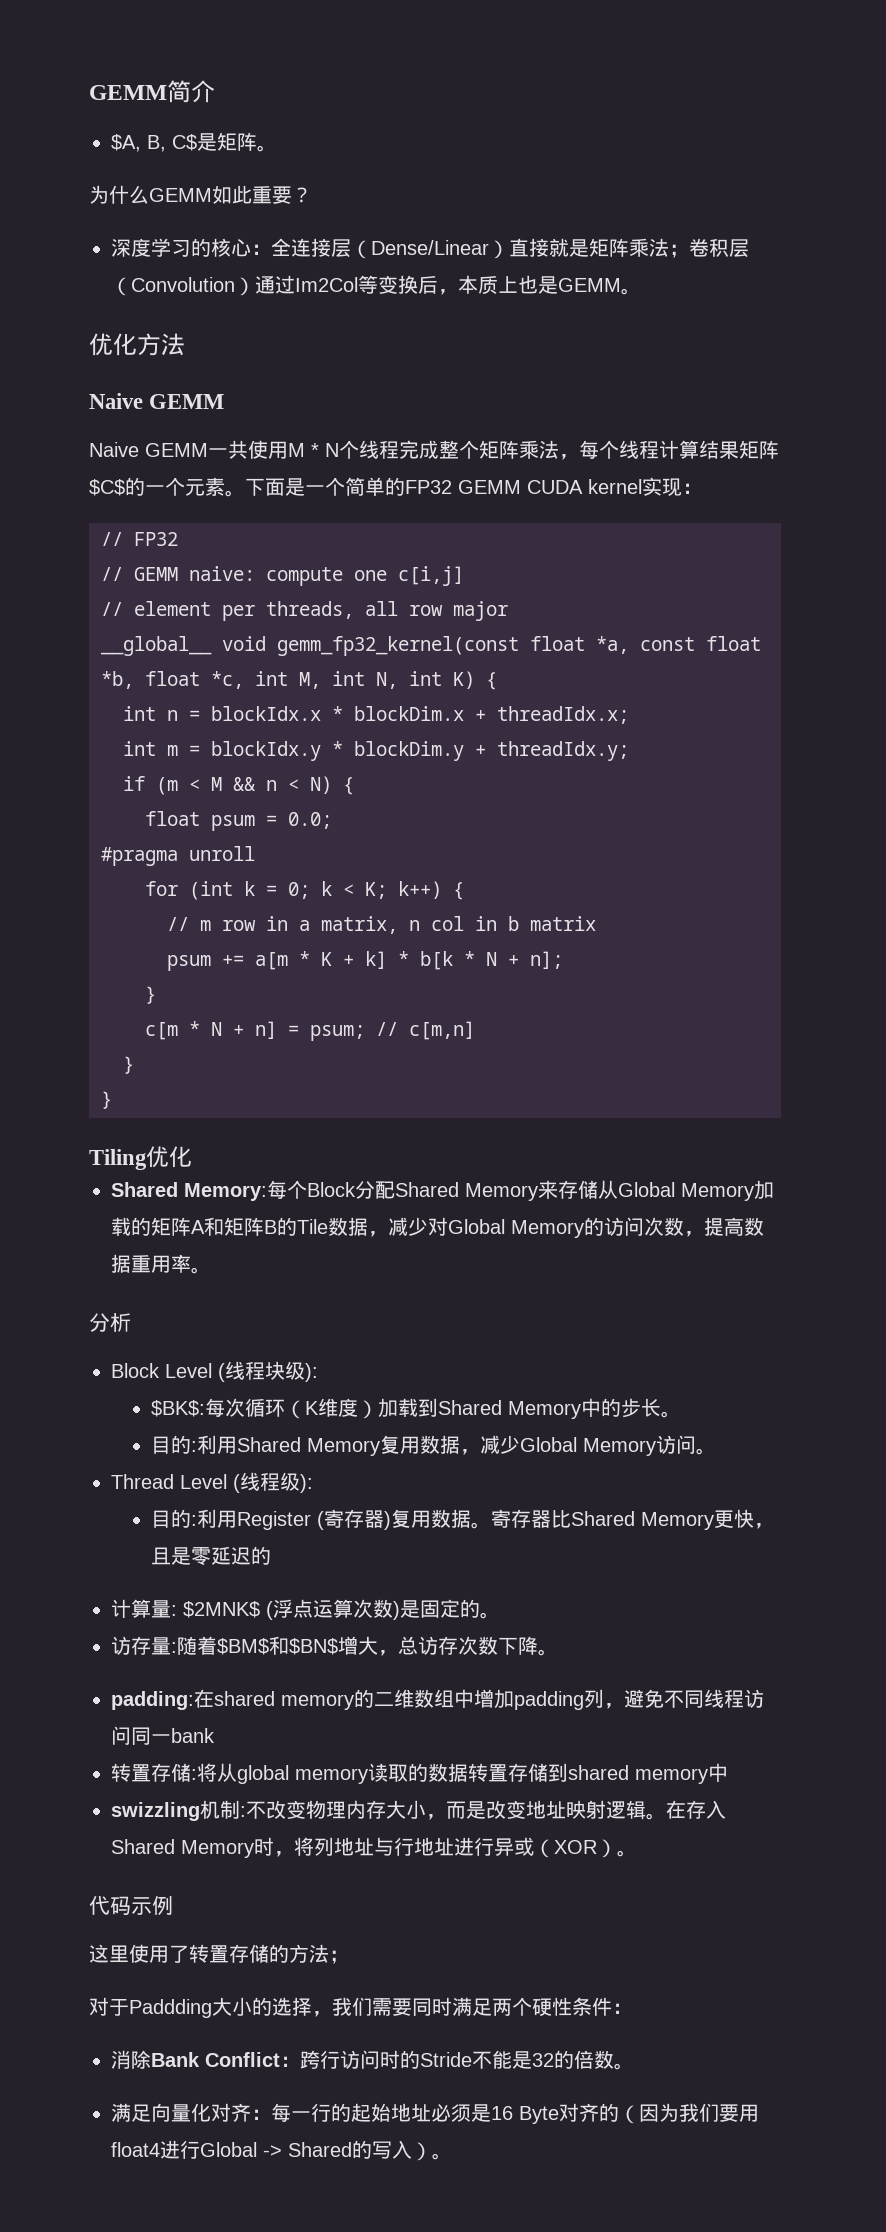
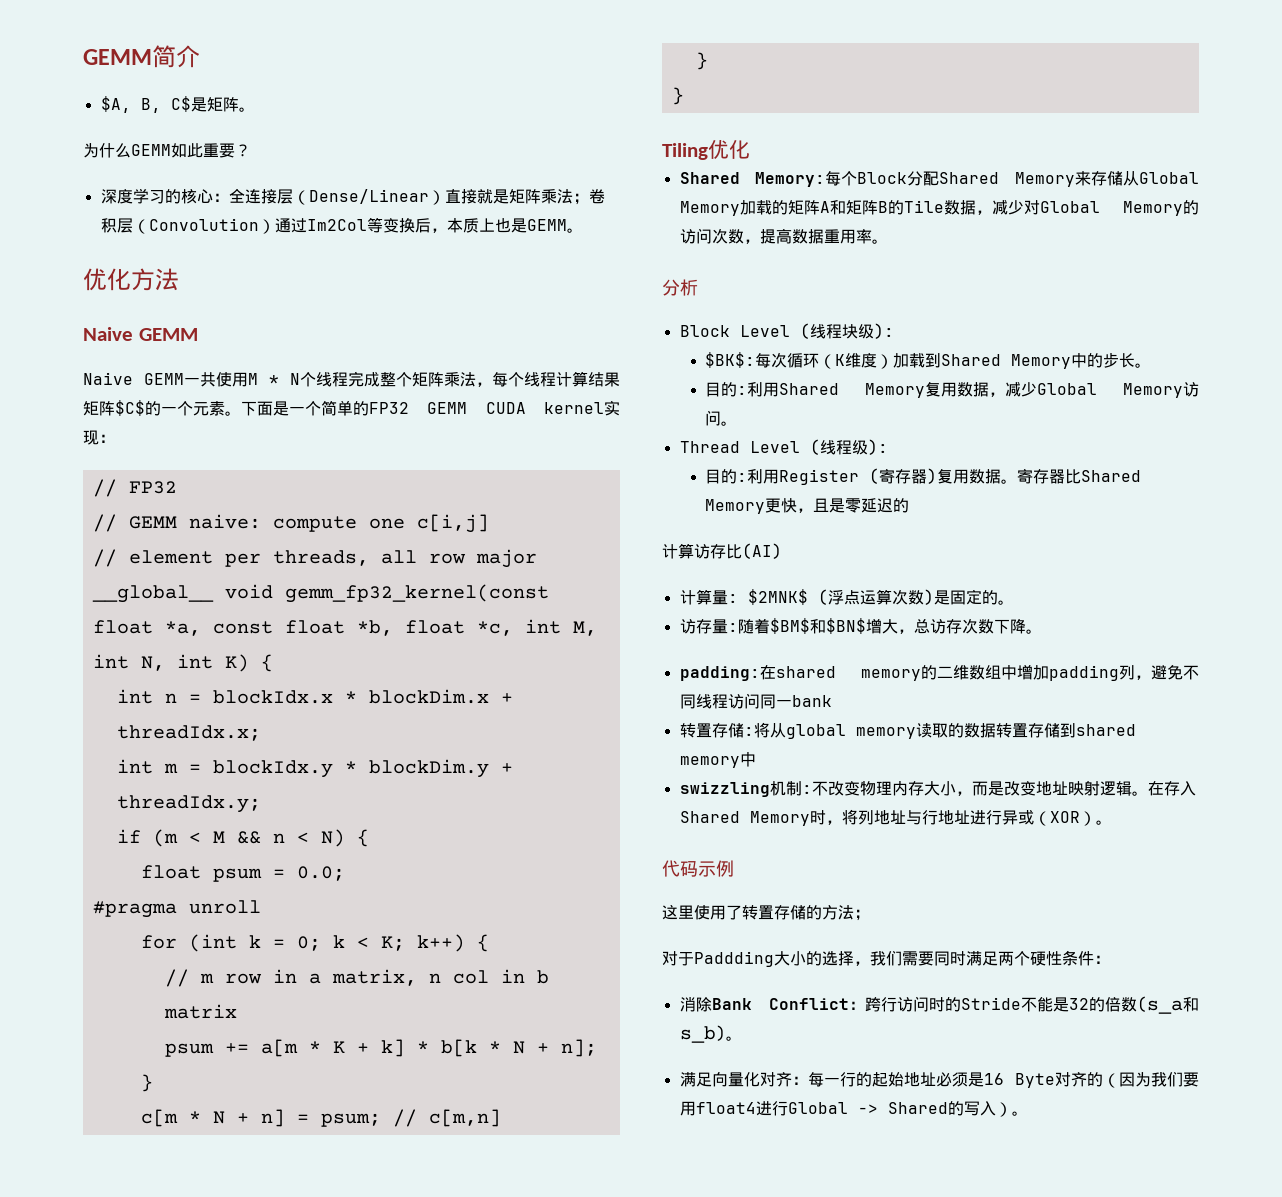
(271, 1555) none -> [662,543,782,559] // 计算访存比(AI)
(614, 2059) none -> [1137,996,1199,1014] [679,1025,726,1043] (s_a和s_b)

